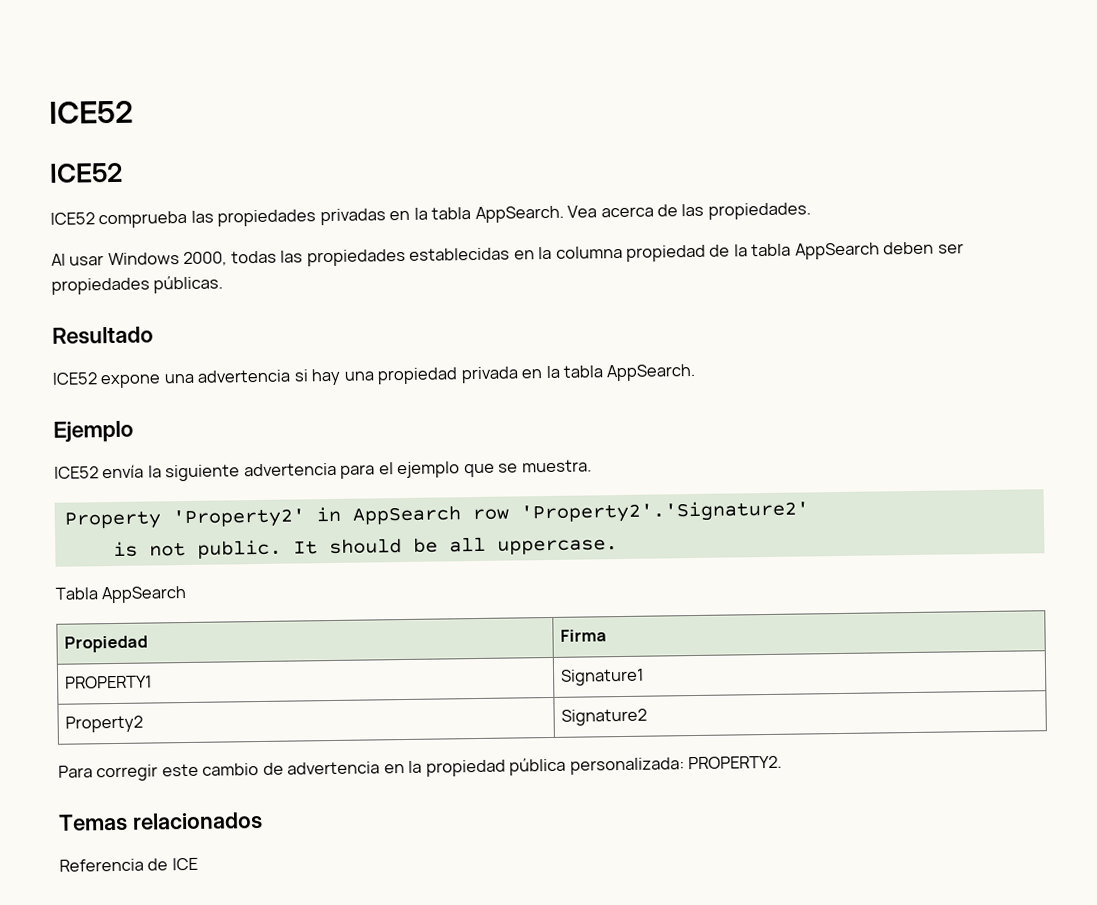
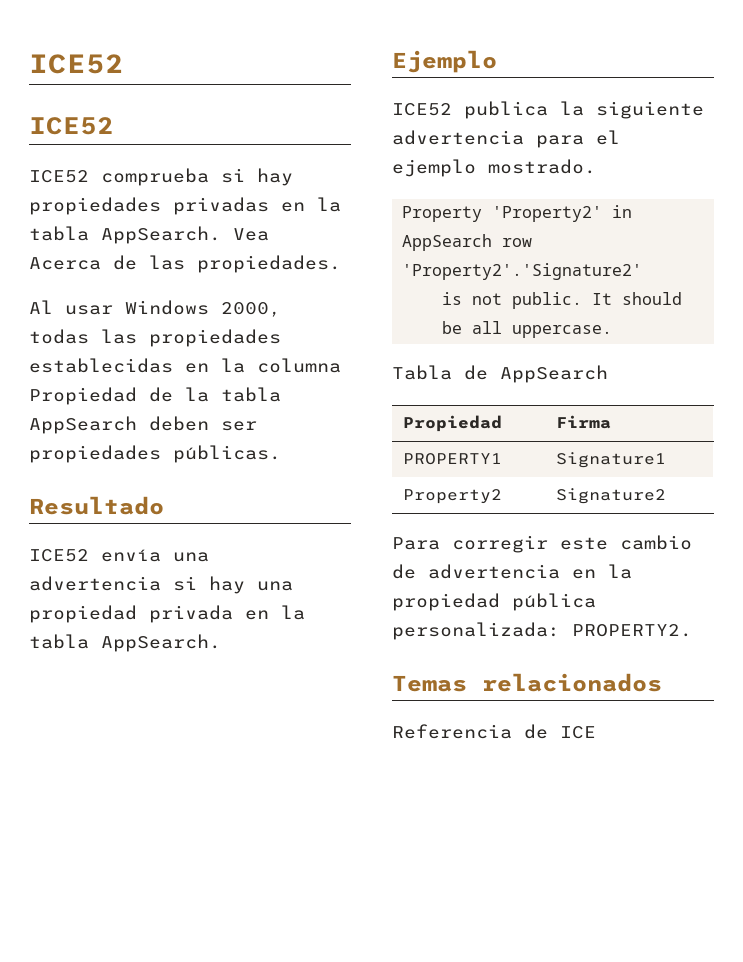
[190,210,214,223] las -> [221,168,293,186] si hay
[600,206,654,218] acerca -> [29,257,101,270] Acerca
[626,244,707,262] propiedad -> [29,387,137,405] Propiedad
[100,374,162,389] expone -> [101,549,161,562] envía
[102,464,145,479] envía -> [464,101,548,119] publica
[463,459,592,478] que se muestra. -> [488,159,596,174] mostrado.
(98, 593) none -> [464,365,488,380] de

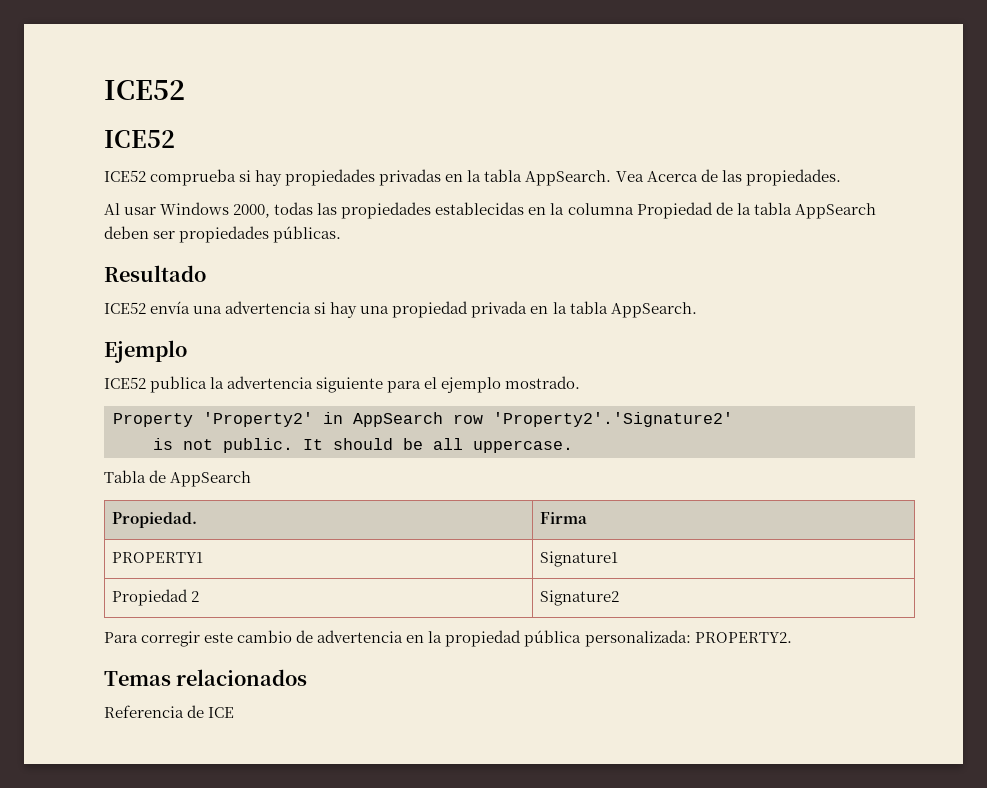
[596,101,704,119] [392,130,524,145] siguiente advertencia -> [227,376,384,393] advertencia siguiente
[402,415,502,432] Propiedad -> [112,512,198,528] Propiedad.
[402,489,502,504] Property2 -> [112,589,200,606] Propiedad 2

